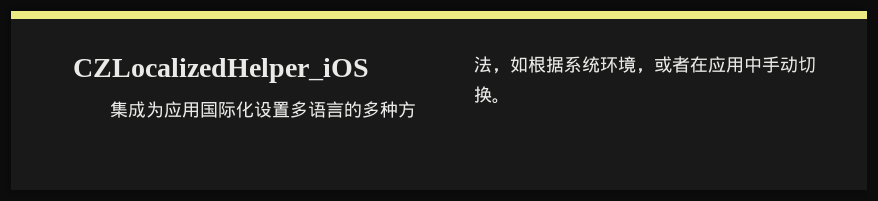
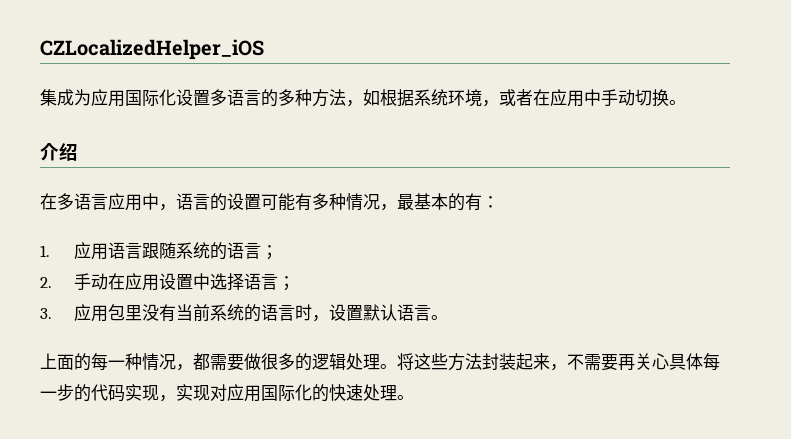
(510, 101) none -> [40,143,78,161] [40,193,499,211] [40,242,278,260] [40,273,295,291] [40,304,448,322] [40,353,720,371] [40,384,414,402] // 介绍 // 在多语言应用中，语言的设置可能有多种情况，最基本的有： // 1.应用语言跟随系统的语言； // 2.手动在应用设置中选择语言； // 3.应用包里没有当前系统的语言时，设置默认语言。 // 上面的每一种情况，都需要做很多的逻辑处理。将这些方法封装起来，不需要再关心具体每一步的代码实现，实现对应用国际化的快速处理。

